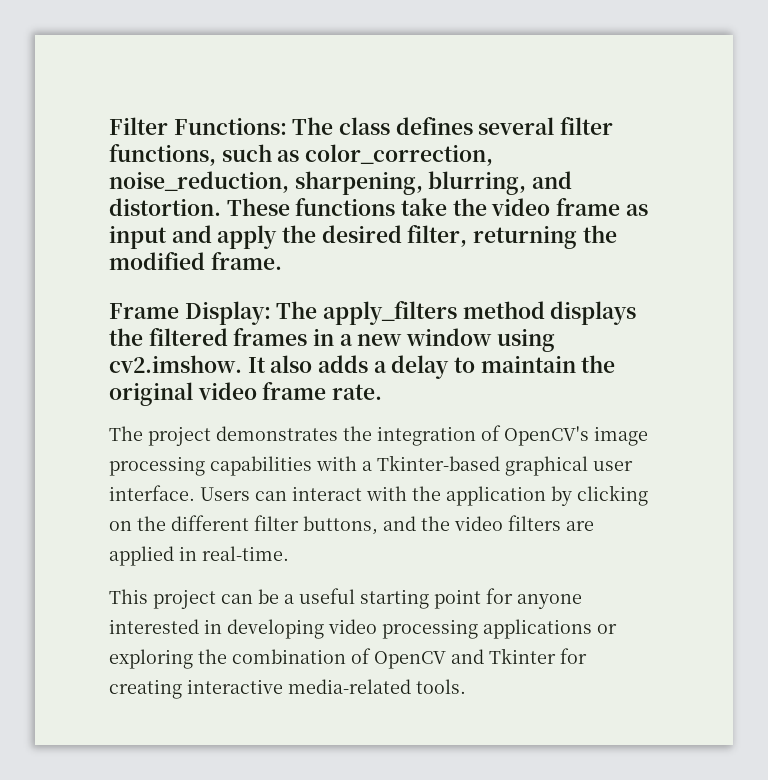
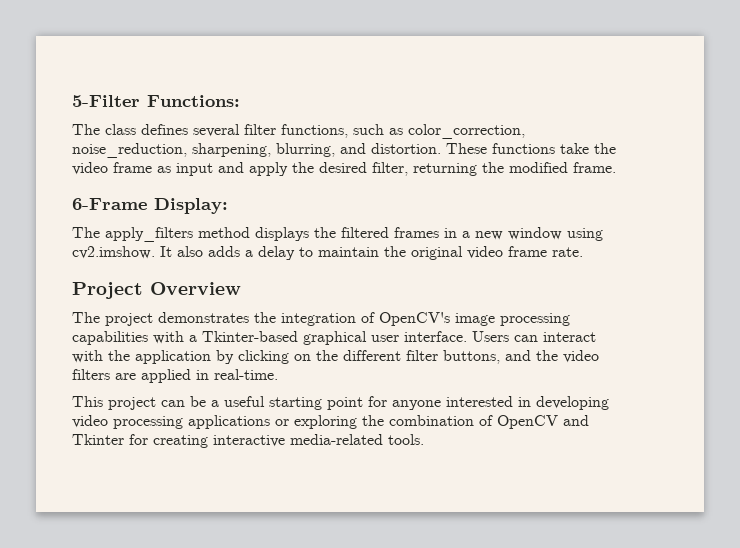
[109,117,168,135] Filter -> [72,95,140,107] 5-Filter
(287, 126) none -> (240, 101) //
[109,303,179,319] Frame -> [72,198,147,210] 6-Frame
(271, 313) none -> (228, 206) //
(383, 392) none -> [72,282,241,299] // Project Overview

